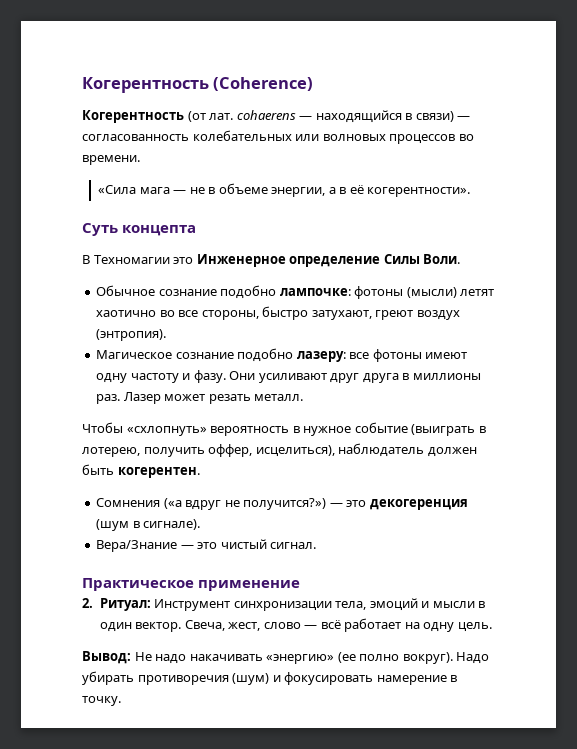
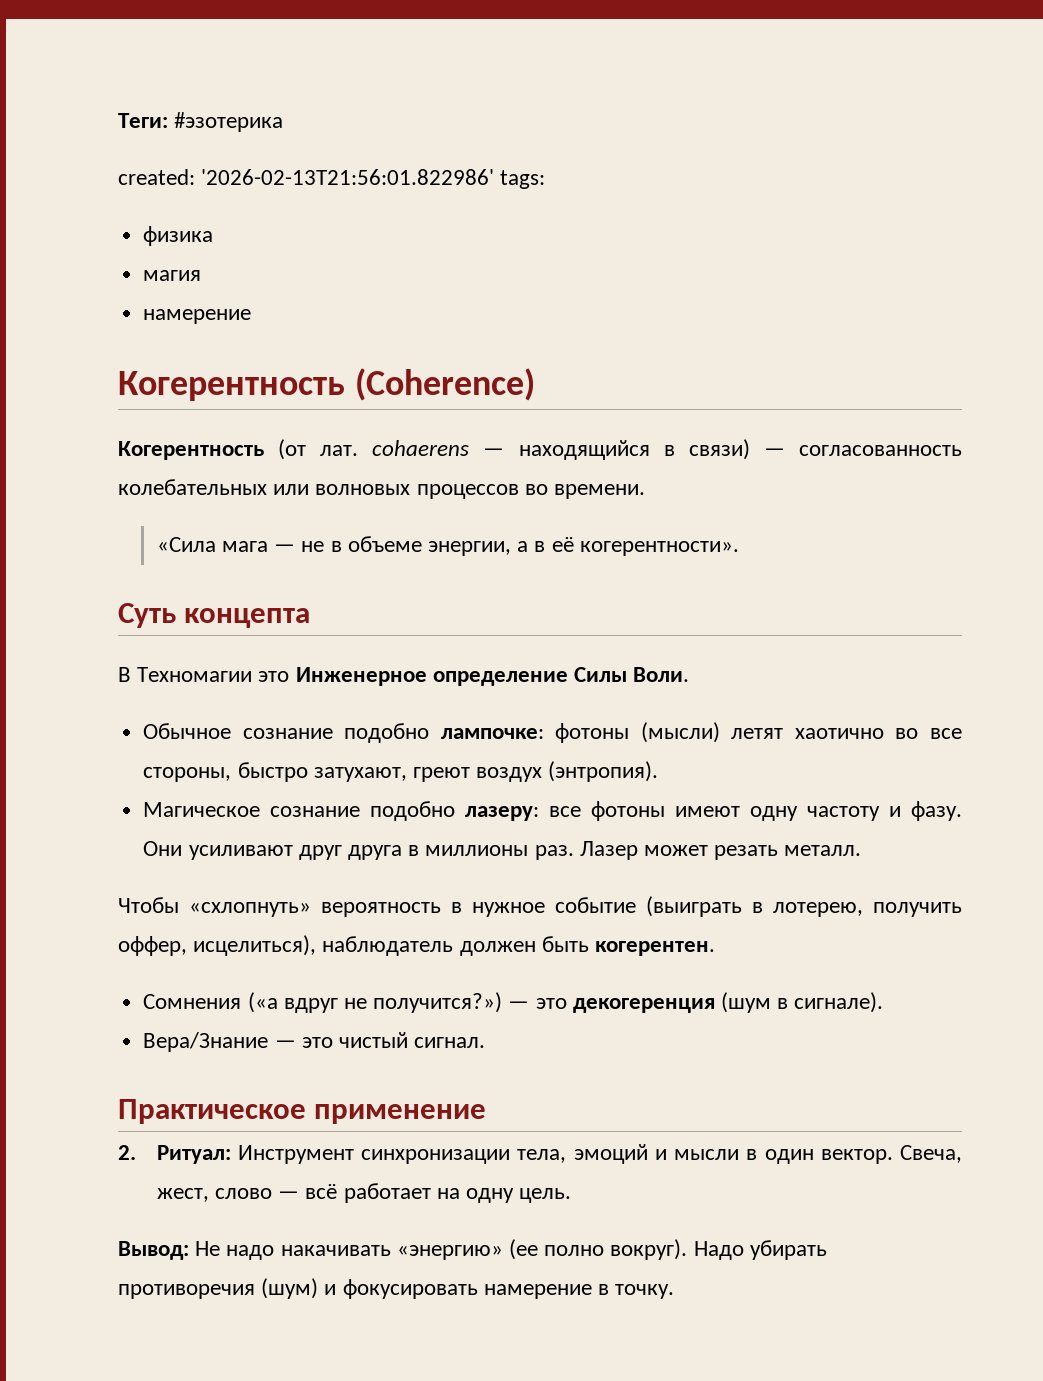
(82, 85) none -> [118,112,284,132] [118,169,546,189] [143,226,214,246] [143,270,202,281] [143,309,252,324] Теги: #эзотерика // created: '2026-02-13T21:56:01.822986' tags: // физика // магия // намерение //

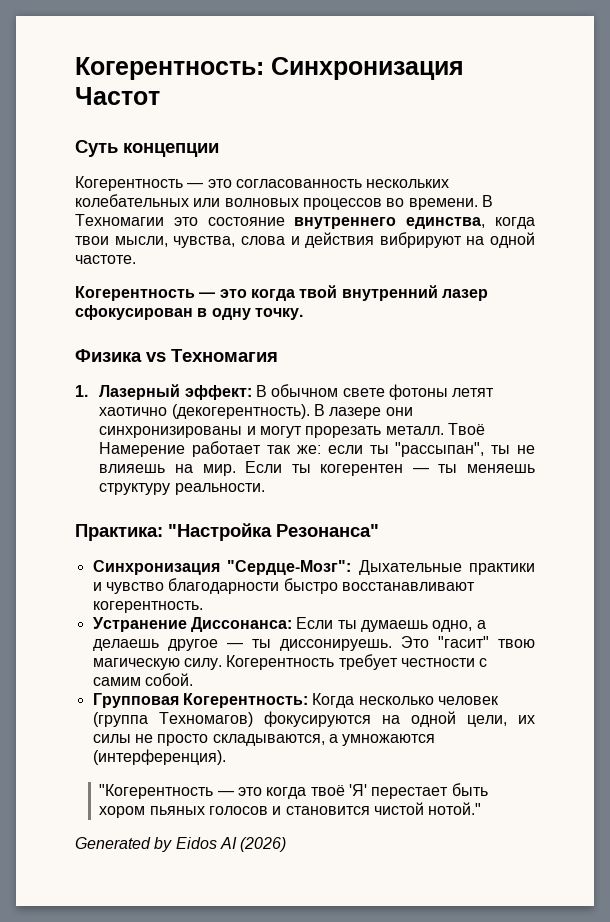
[118,112,284,132] [118,169,546,189] [143,226,214,246] [143,270,202,281] [143,309,252,324] [118,368,535,401] [118,439,962,460] Теги: #эзотерика // created: '2026-02-13T21:56:01.822986' tags: // физика // магия // намерение // Когерентность (Coherence) // Когерентность (от лат. cohaerens — находящийся в связи) — согласованность -> [75,57,464,80] [75,87,160,105] [75,140,219,157] [75,176,450,191] Когерентность: Синхронизация Частот // Суть концепции // Когерентность — это согласованность нескольких
[156,536,739,556] [118,603,311,628] [118,667,690,686] [143,722,963,743] [143,761,659,782] [143,801,963,821] [143,841,862,860] [118,896,962,917] [118,935,716,956] [143,992,884,1013] [143,1032,486,1052] [118,1099,487,1124] [118,1144,962,1164] [156,1183,572,1203] [118,1239,827,1260] [118,1278,675,1299] // «Сила мага — не в объеме энергии, а в её когерентности». // Суть концепта // В Техномагии это Инженерное определение Силы Воли. // Обычное сознание подобно лампочке: фотоны (мысли) летят хаотично во все стороны, быстро затухают, греют воздух (энтропия). // Магическое сознание подобно лазеру: все фотоны имеют одну частоту и фазу. Они усиливают друг друга в миллионы раз. Лазер может резать металл. // Чтобы «схлопнуть» вероятность в нужное событие (выиграть в лотерею, получить оффер, исцелиться), наблюдатель должен быть когерентен. // Сомнения («а вдруг не получится?») — это декогеренция (шум в сигнале). // Вера/Знание — это чистый сигнал. // Практическое применение // 2. Ритуал: Инструмент синхронизации тела, эмоций и мысли в один вектор. Свеча, жест, слово — всё работает на одну цель. // Вывод: Не надо накачивать «энергию» (ее полно вокруг). Надо убирать противоречия (шум) и фокусировать намерение в точку. -> [481,195,493,207] [75,214,535,229] [75,232,535,248] [75,255,136,264] [75,285,488,301] [75,305,303,320] [75,349,278,362] [75,384,495,400] [99,404,413,419] [99,423,486,438] [99,441,535,457] [99,461,535,476] [99,483,265,495] [75,523,379,541] [92,560,535,575] [92,578,475,594] [92,601,203,613] [92,617,486,632] [92,636,535,651] [92,654,488,670] [92,673,193,686] [92,693,499,708] [92,711,535,727] [92,734,436,746] [92,749,226,765] [99,783,488,799] [99,802,482,818] [75,837,287,852] В Техномагии это состояние внутреннего единства, когда твои мысли, чувства, слова и действия вибрируют на одной частоте. // Когерентность — это когда твой внутренний лазер сфокусирован в одну точку. // Физика vs Техномагия // 1. Лазерный эффект: В обычном свете фотоны летят хаотично (декогерентность). В лазере они синхронизированы и могут прорезать металл. Твоё Намерение работает так же: если ты "рассыпан", ты не влияешь на мир. Если ты когерентен — ты меняешь структуру реальности. // Практика: "Настройка Резонанса" // Синхронизация "Сердце-Мозг": Дыхательные практики и чувство благодарности быстро восстанавливают когерентность. // Устранение Диссонанса: Если ты думаешь одно, а делаешь другое — ты диссонируешь. Это "гасит" твою магическую силу. Когерентность требует честности с самим собой. // Групповая Когерентность: Когда несколько человек (группа Техномагов) фокусируются на одной цели, их силы не просто складываются, а умножаются (интерференция). // "Когерентность — это когда твоё 'Я' перестает быть хором пьяных голосов и становится чистой нотой." // Generated by Eidos AI (2026)

